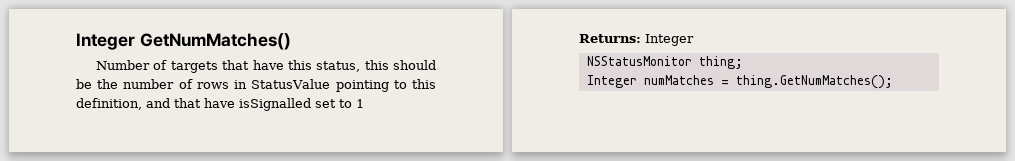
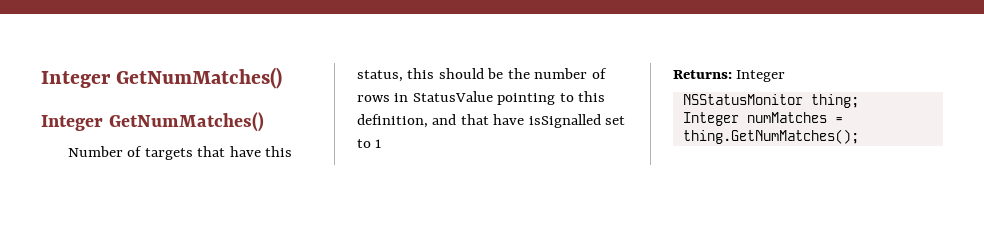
[76,33,291,50] Integer GetNumMatches() -> [41,67,283,89] [41,112,264,132] Integer GetNumMatches() // Integer GetNumMatches()

